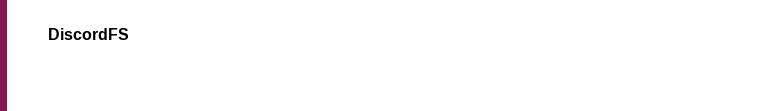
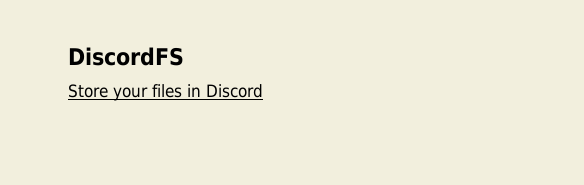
(129, 34) none -> [68,84,263,101] // Store your files in Discord

